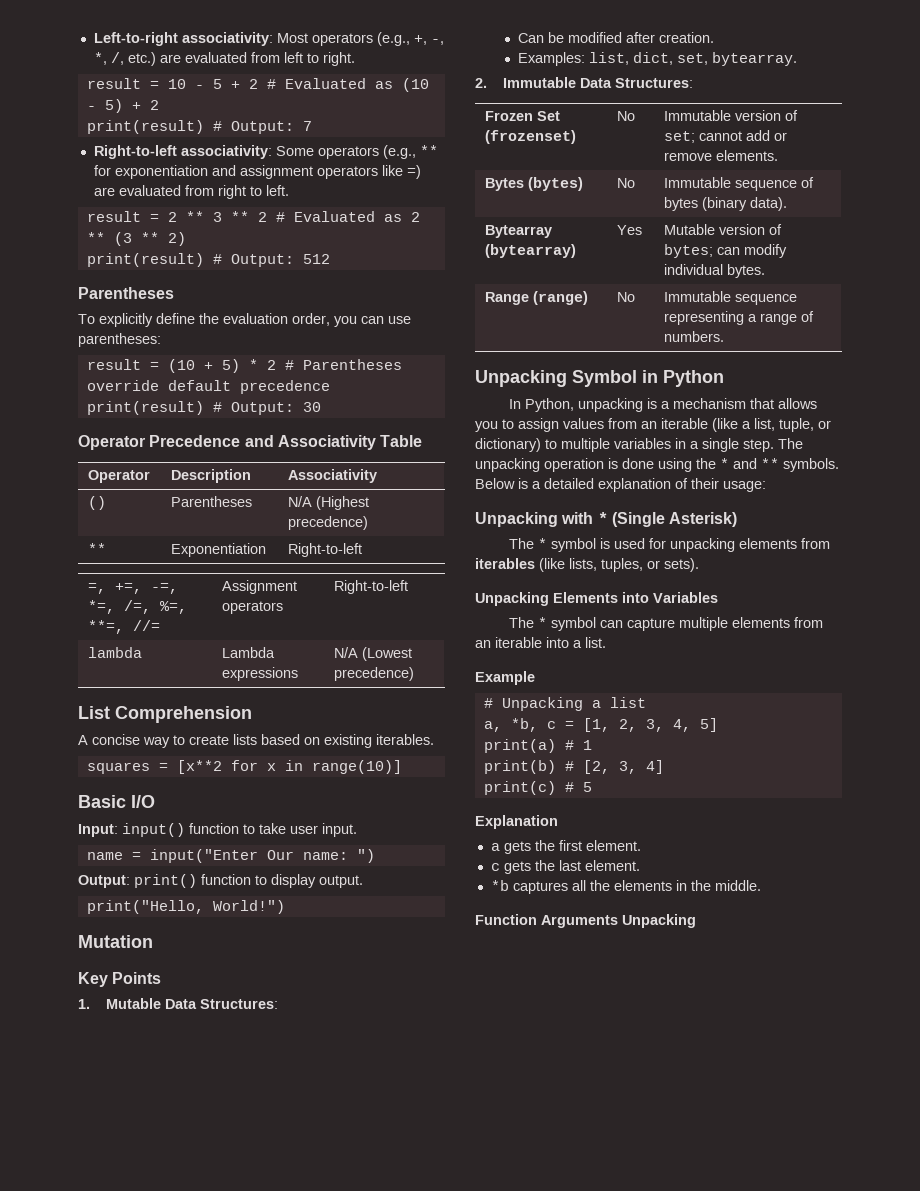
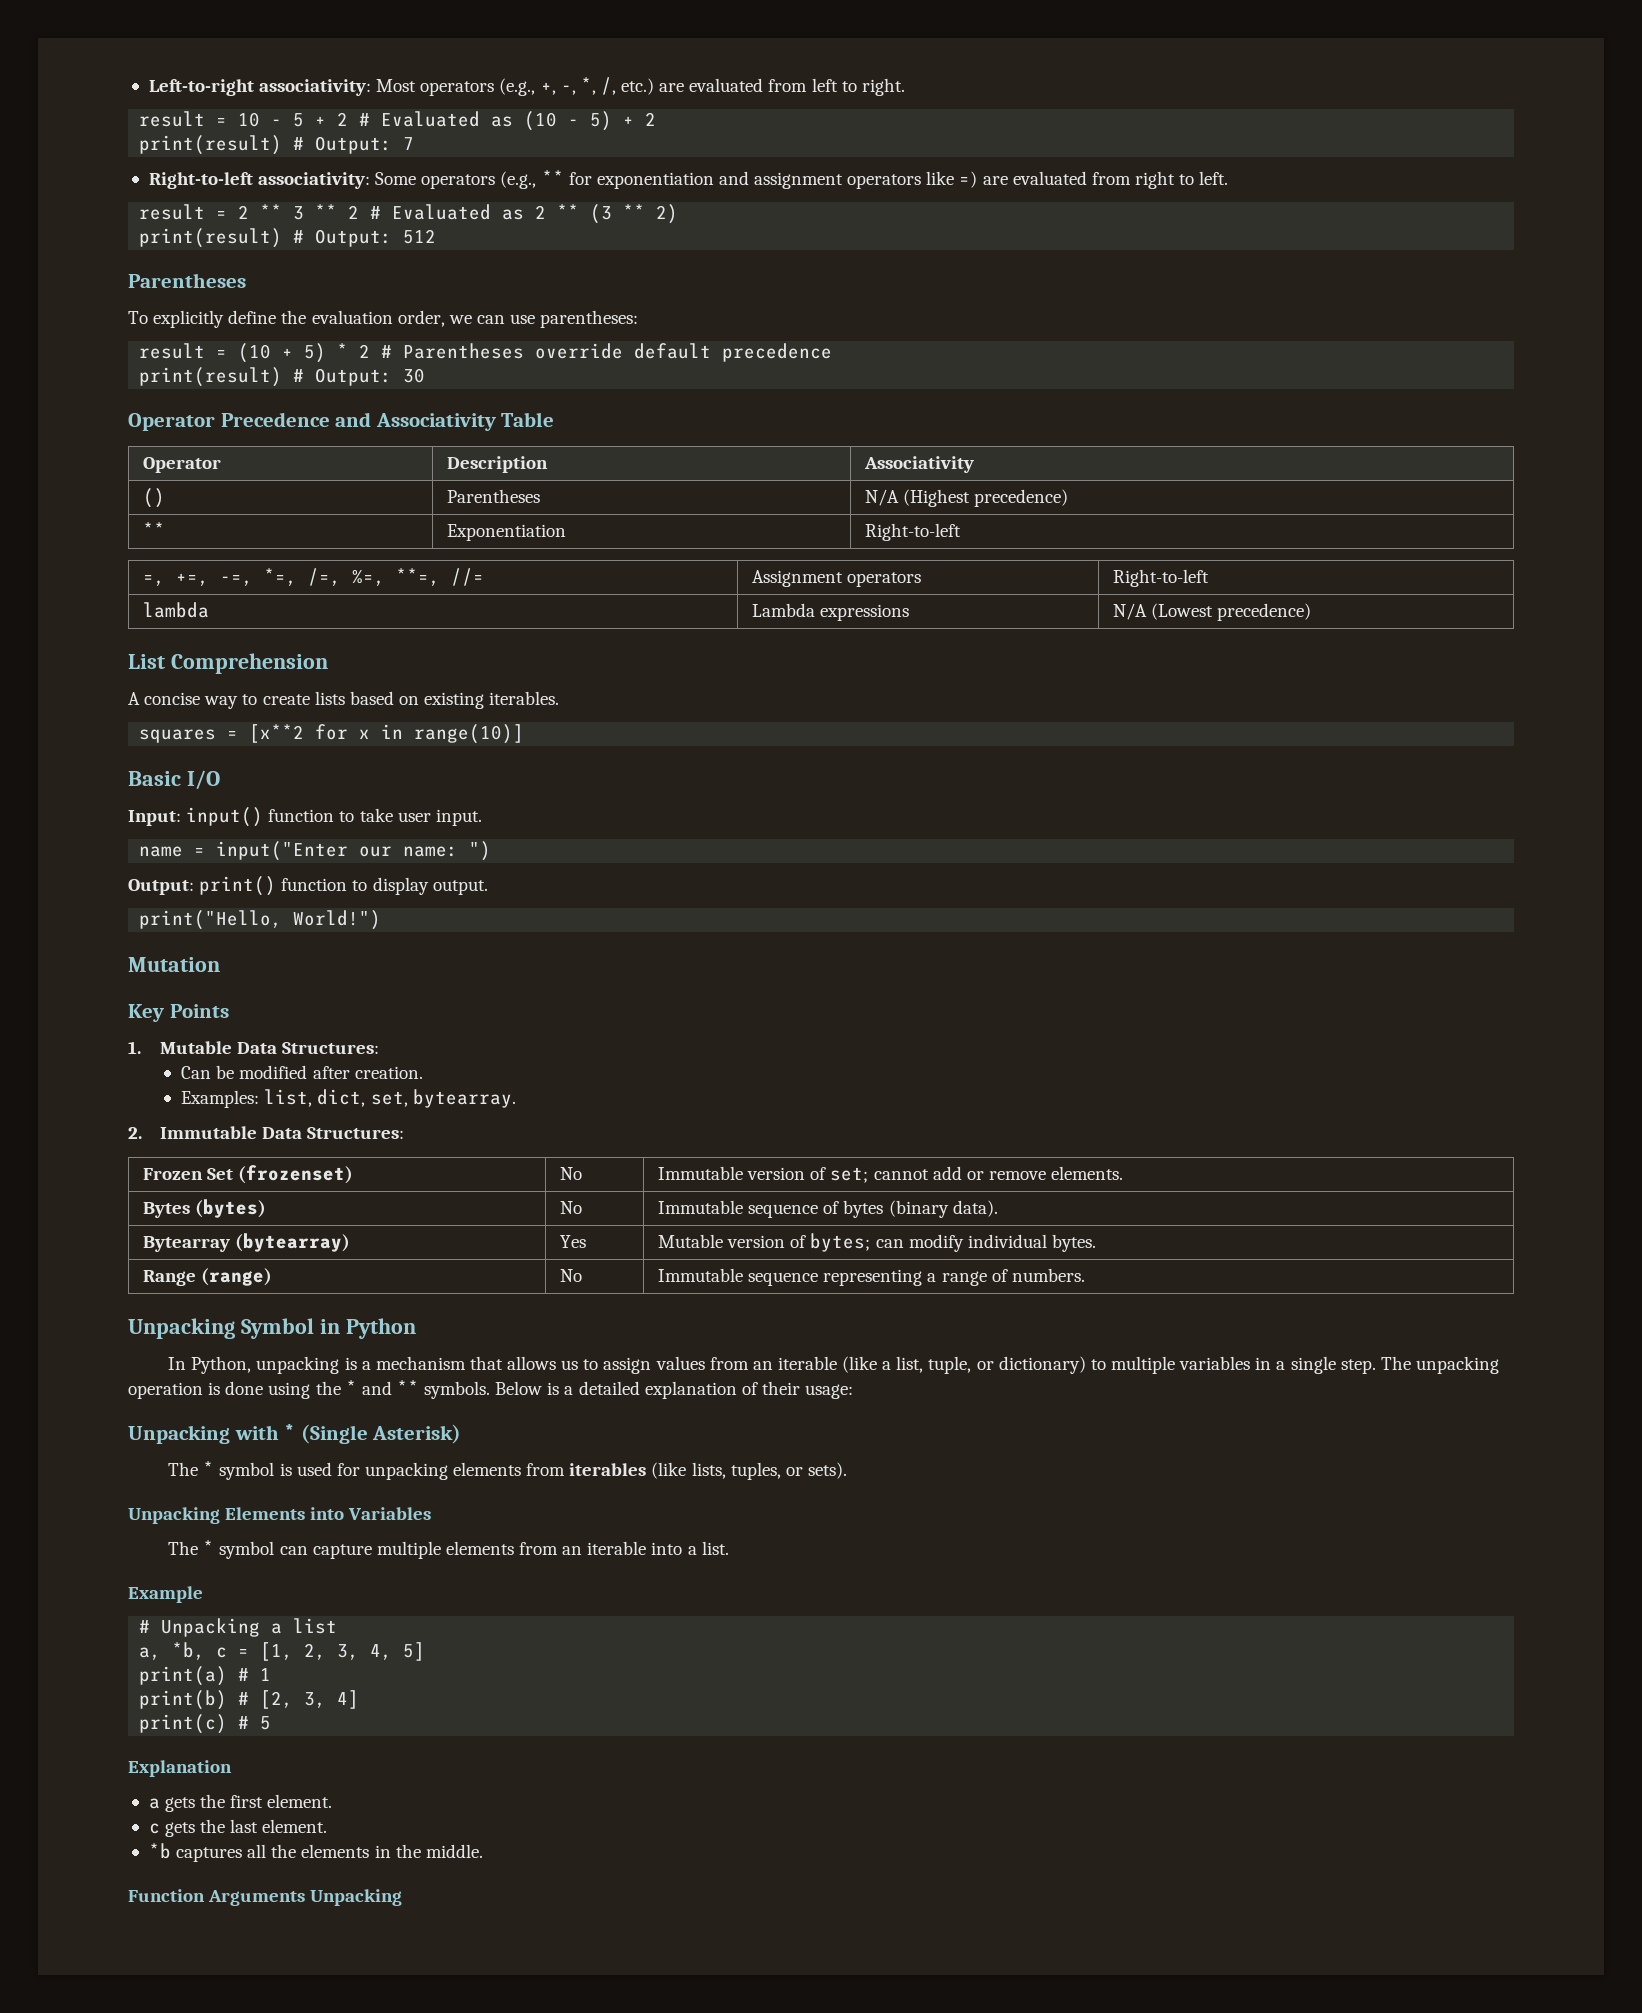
[334,316,357,327] you -> [448,315,472,324] we
[266,850,294,860] Our -> [359,846,393,857] our
[475,421,498,432] you -> [561,1360,579,1370] us

